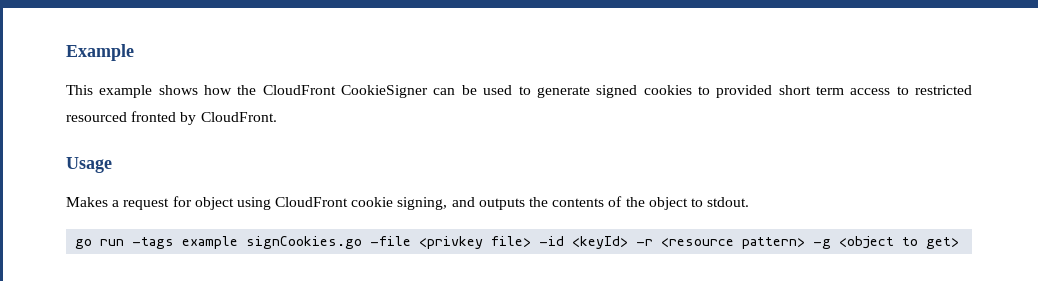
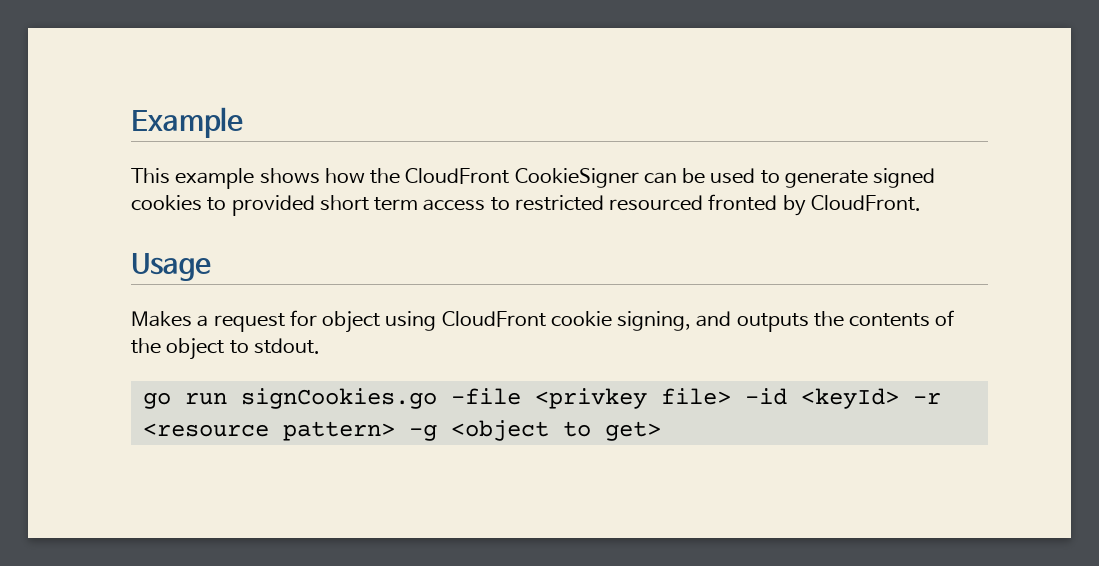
[132,236,239,249] -tags example -> (227, 398) none

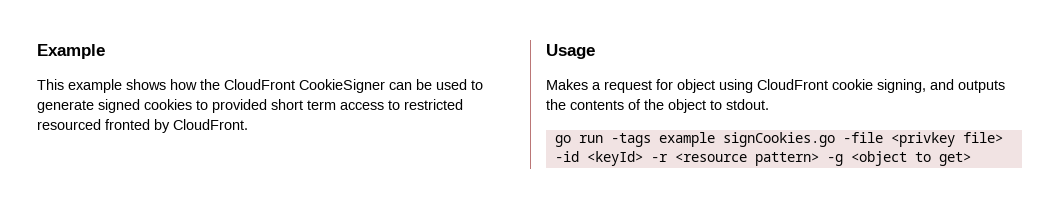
(227, 398) none -> [610,132,715,147] -tags example

